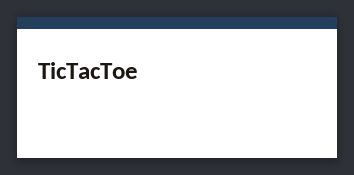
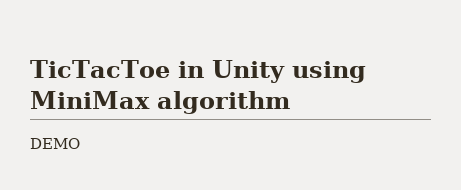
(138, 70) none -> [177,60,366,83] [30,91,290,114] [30,138,80,149] in Unity using MiniMax algorithm // DEMO

